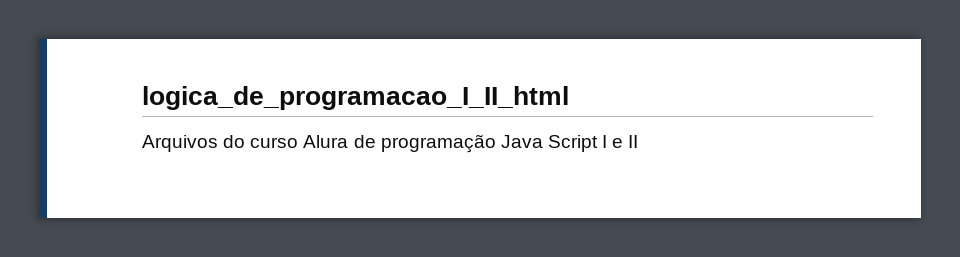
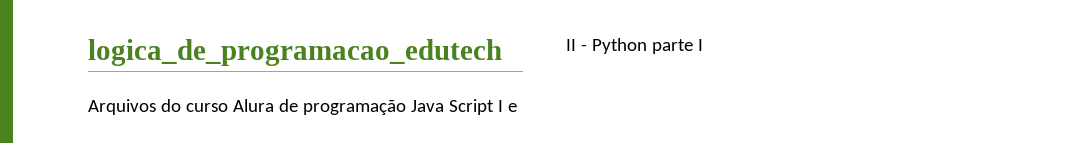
[142,86,569,110] logica_de_programacao_I_II_html -> [88,39,502,66] logica_de_programacao_edutech
(639, 141) none -> [580,38,703,54] - Python parte I

